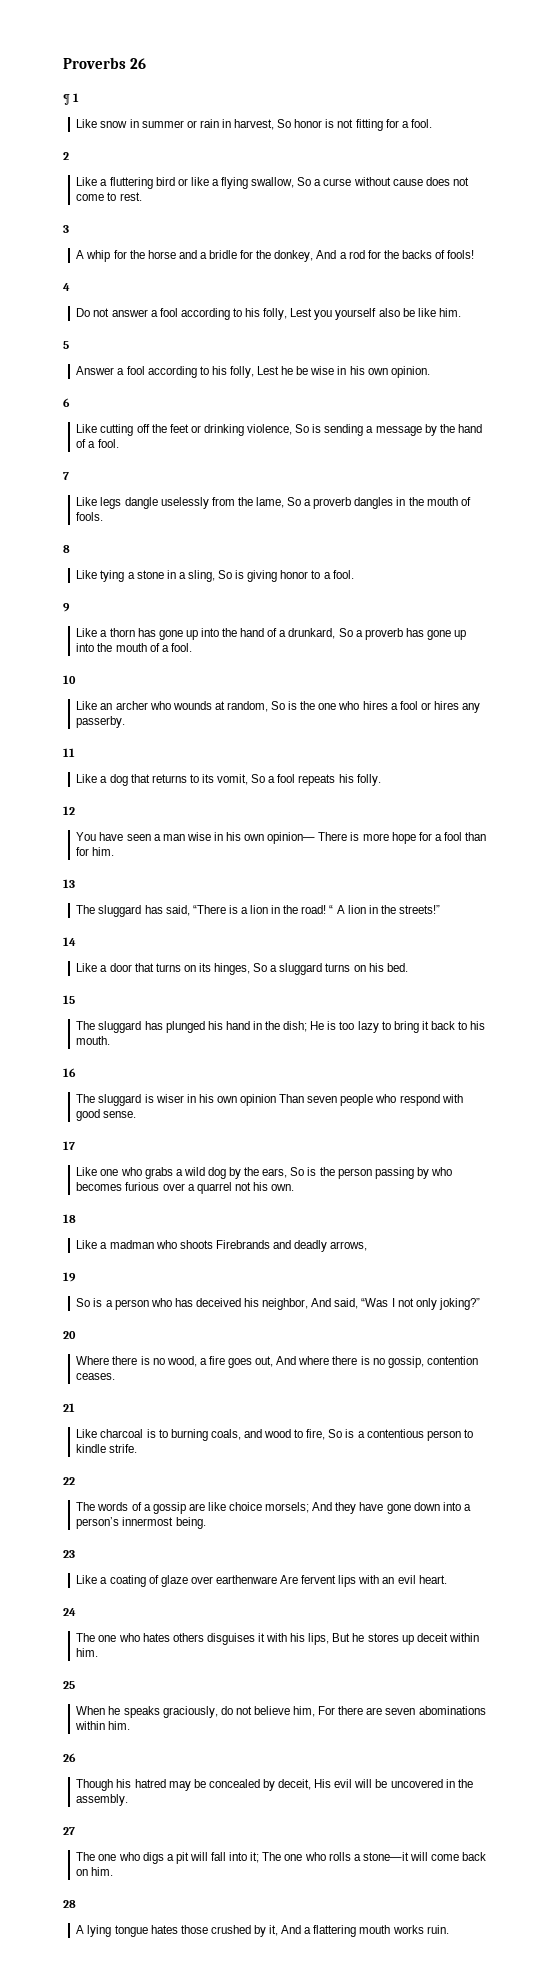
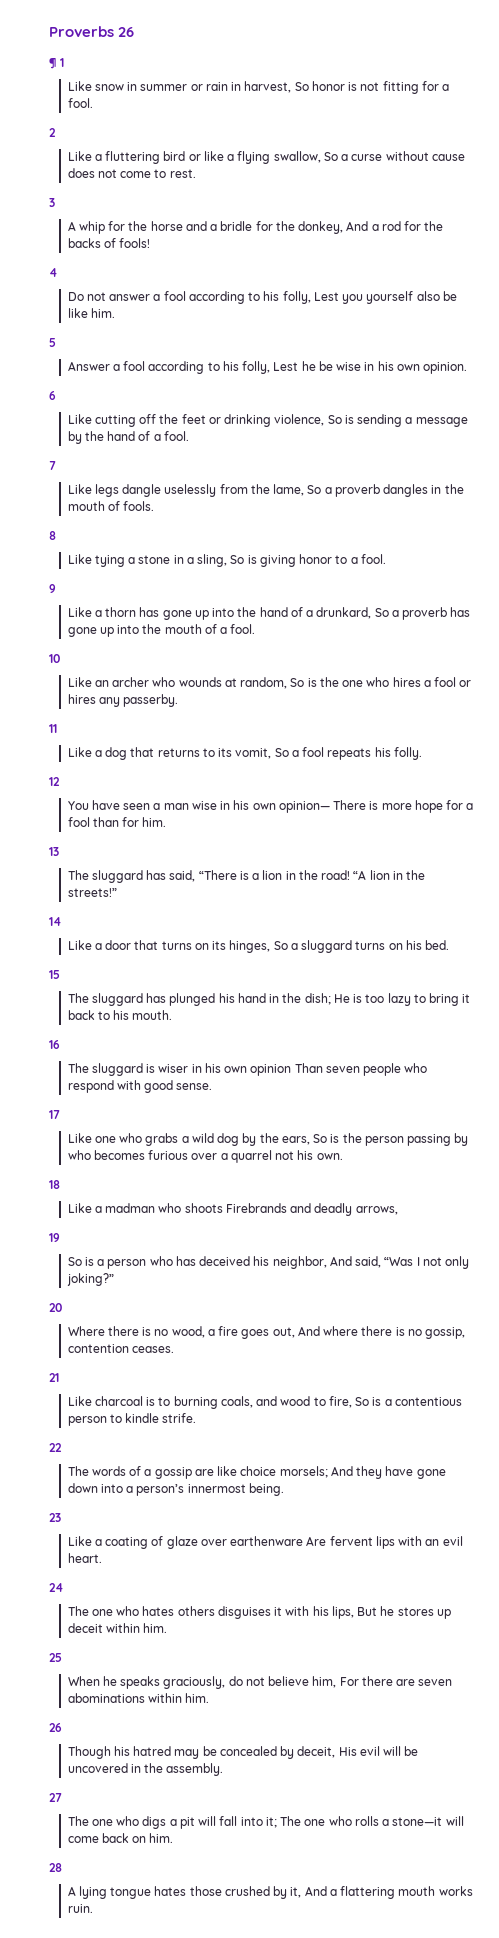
[329,905,345,914] “ A -> [353,870,367,880] “A

